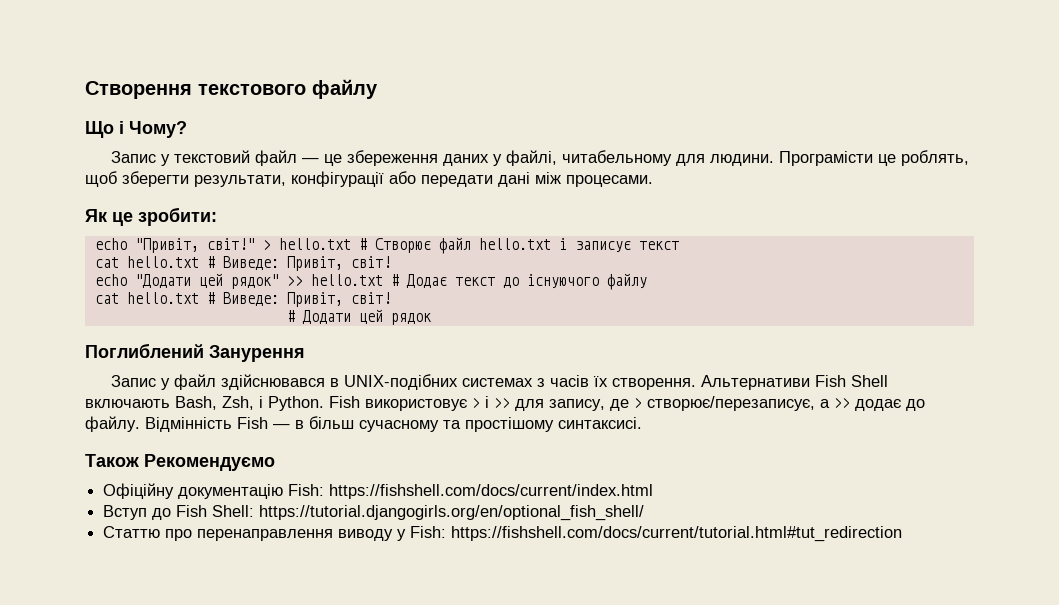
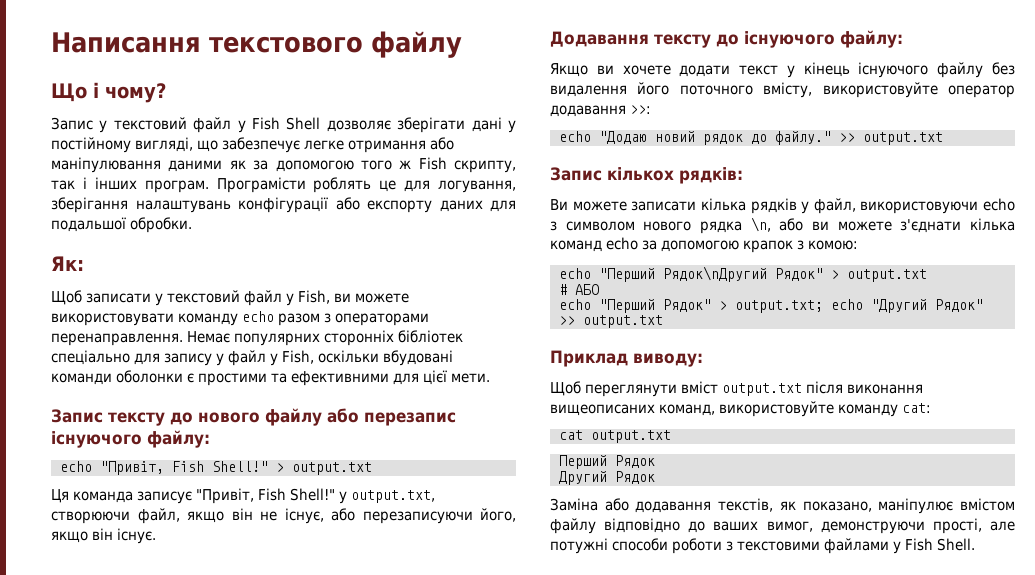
[85,81,192,99] Створення -> [51,32,201,53] Написання
[129,121,187,138] Чому? -> [105,83,166,103] чому?
[302,150,970,166] [85,171,653,187] [85,207,217,226] [94,237,679,254] [94,256,391,271] [94,273,647,290] [94,292,391,307] [286,309,431,325] [85,343,305,362] [111,374,889,390] [85,396,925,411] [85,416,642,432] [85,454,275,471] [103,483,654,499] [103,505,645,521] [103,526,903,542] — це збереження даних у файлі, читабельному для людини. Програмісти це роблять, щоб зберегти результати, конфігурації або передати дані між процесами. // Як це зробити: // echo "Привіт, світ!" > hello.txt # Створює файл hello.txt і записує текст // cat hello.txt # Виведе: Привіт, світ! // echo "Додати цей рядок" >> hello.txt # Додає текст до існуючого файлу // cat hello.txt # Виведе: Привіт, світ! // # Додати цей рядок // Поглиблений Занурення // Запис у файл здійснювався в UNIX-подібних системах з часів їх створення. Альтернативи Fish Shell включають Bash, Zsh, і Python. Fish використовує > і >> для запису, де > створює/перезаписує, а >> додає до файлу. Відмінність Fish — в більш сучасному та простішому синтаксисі. // Також Рекомендуємо // Офіційну документацію Fish: https://fishshell.com/docs/current/index.html // Вступ до Fish Shell: https://tutorial.djangogirls.org/en/optional_fish_shell/ // Статтю про перенаправлення виводу у Fish: https://fishshell.com/docs/current/tutorial.html#tut_redirection -> [237,117,517,133] [51,137,454,153] [51,157,516,173] [51,177,516,193] [51,197,516,213] [51,217,192,233] [51,256,84,271] [51,290,409,306] [51,311,429,326] [51,330,463,346] [51,350,453,366] [51,370,490,386] [51,408,456,426] [51,430,210,448] [59,461,372,475] [51,488,435,504] [51,508,516,524] [51,528,156,544] [550,30,903,48] [550,62,1015,78] [550,82,1015,98] [550,105,651,117] [558,131,943,145] [550,167,743,184] [550,198,1015,214] [550,217,1015,234] [550,237,858,253] [558,266,927,282] [558,284,599,295] [558,299,983,313] [558,315,663,328] [550,350,703,367] [550,381,923,397] [550,401,931,417] [558,430,671,443] [558,455,655,469] [558,471,655,485] [550,498,1015,514] [550,518,1015,534] [550,538,975,554] у Fish Shell дозволяє зберігати дані у постійному вигляді, що забезпечує легке отримання або маніпулювання даними як за допомогою того ж Fish скрипту, так і інших програм. Програмісти роблять це для логування, зберігання налаштувань конфігурації або експорту даних для подальшої обробки. // Як: // Щоб записати у текстовий файл у Fish, ви можете використовувати команду echo разом з операторами перенаправлення. Немає популярних сторонніх бібліотек спеціально для запису у файл у Fish, оскільки вбудовані команди оболонки є простими та ефективними для цієї мети. // Запис тексту до нового файлу або перезапис існуючого файлу: // echo "Привіт, Fish Shell!" > output.txt // Ця команда записує "Привіт, Fish Shell!" у output.txt, створюючи файл, якщо він не існує, або перезаписуючи його, якщо він існує. // Додавання тексту до існуючого файлу: // Якщо ви хочете додати текст у кінець існуючого файлу без видалення його поточного вмісту, використовуйте оператор додавання >>: // echo "Додаю новий рядок до файлу." >> output.txt // Запис кількох рядків: // Ви можете записати кілька рядків у файл, використовуючи echo з символом нового рядка \n, або ви можете з'єднати кілька команд echo за допомогою крапок з комою: // echo "Перший Рядок\nДругий Рядок" > output.txt // # АБО // echo "Перший Рядок" > output.txt; echo "Другий Рядок" >> output.txt // Приклад виводу: // Щоб переглянути вміст output.txt після виконання вищеописаних команд, використовуйте команду cat: // cat output.txt // Перший Рядок // Другий Рядок // Заміна або додавання текстів, як показано, маніпулює вмістом файлу відповідно до ваших вимог, демонструючи прості, але потужні способи роботи з текстовими файлами у Fish Shell.

